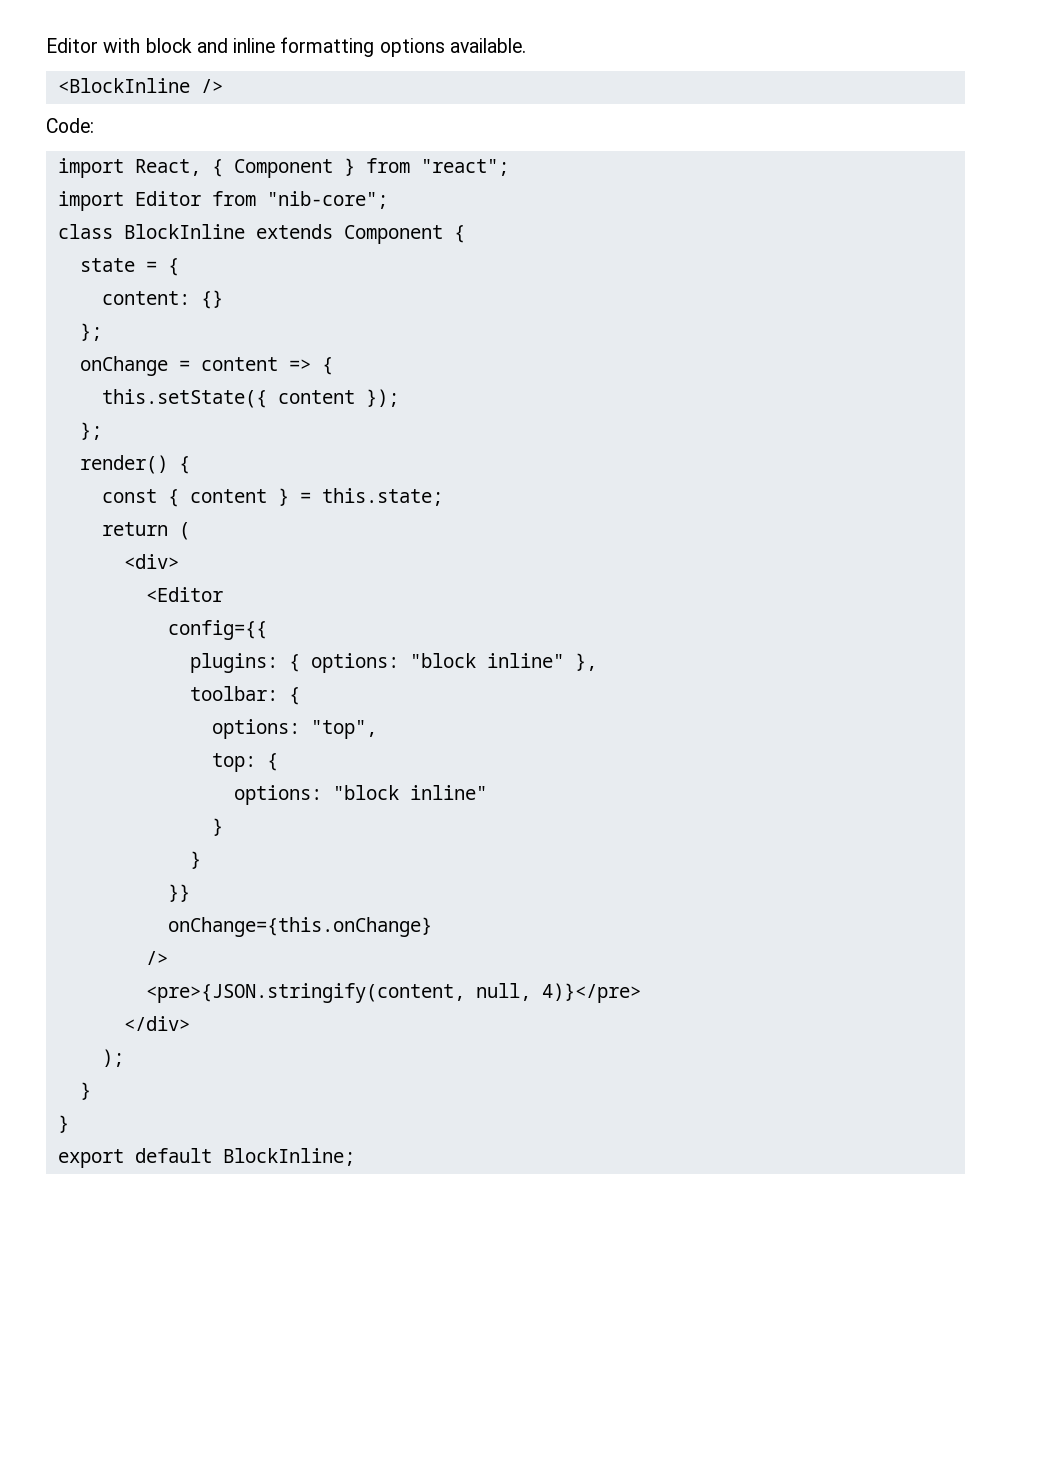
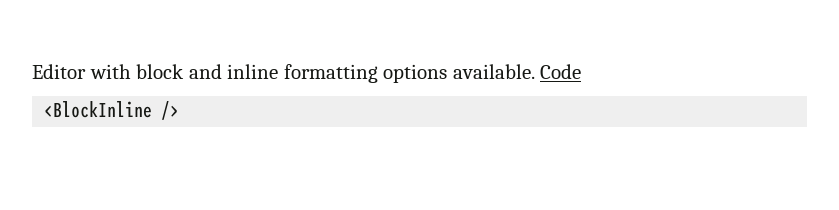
(526, 45) none -> [540,64,582,79] Code
[46,118,94,133] [57,158,509,178] [57,191,388,211] [57,224,465,244] [79,258,179,276] [101,290,223,309] [79,323,102,341] [79,356,333,376] [101,389,399,408] [79,422,102,440] [79,455,190,474] [101,488,443,507] [101,522,190,540] [123,554,179,569] [145,587,223,602] [167,620,267,640] [189,653,597,673] [189,686,300,705] [211,719,377,739] [211,753,278,772] [233,785,487,805] [211,818,223,836] [189,851,201,869] [167,884,190,902] [167,917,432,937] [145,951,168,965] [145,983,641,1003] [123,1016,190,1031] [101,1049,124,1067] [79,1082,91,1100] [57,1115,69,1133] [57,1148,355,1168] // Code: // import React, { Component } from "react"; // import Editor from "nib-core"; // class BlockInline extends Component { // state = { // content: {} // }; // onChange = content => { // this.setState({ content }); // }; // render() { // const { content } = this.state; // return ( // <div> // <Editor // config={{ // plugins: { options: "block inline" }, // toolbar: { // options: "top", // top: { // options: "block inline" // } // } // }} // onChange={this.onChange} // /> // <pre>{JSON.stringify(content, null, 4)}</pre> // </div> // ); // } // } // export default BlockInline; -> (180, 110) none

